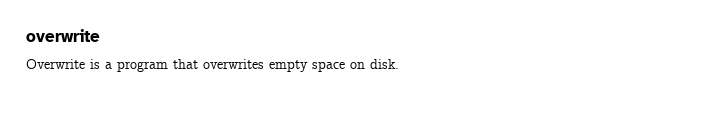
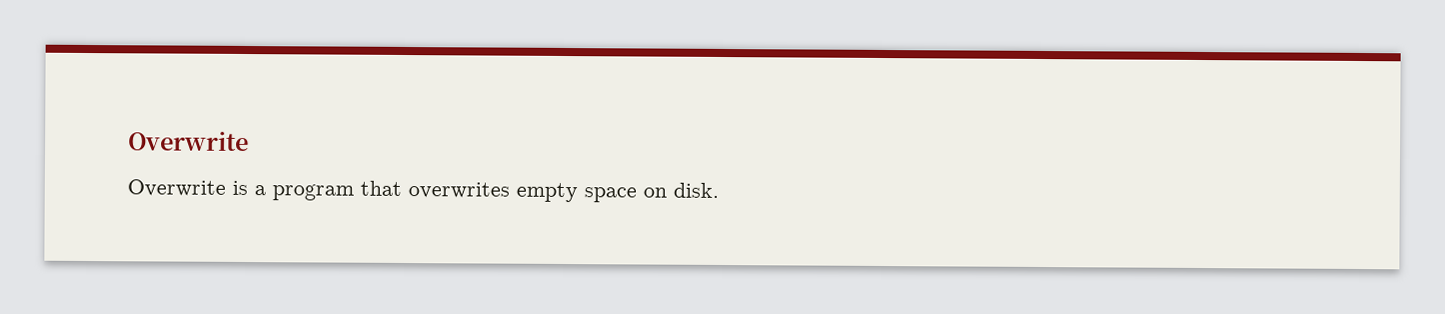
[26,29,100,42] overwrite -> [128,131,249,152] Overwrite

